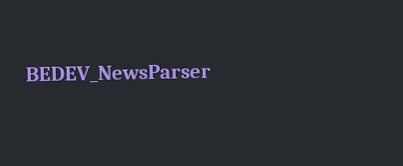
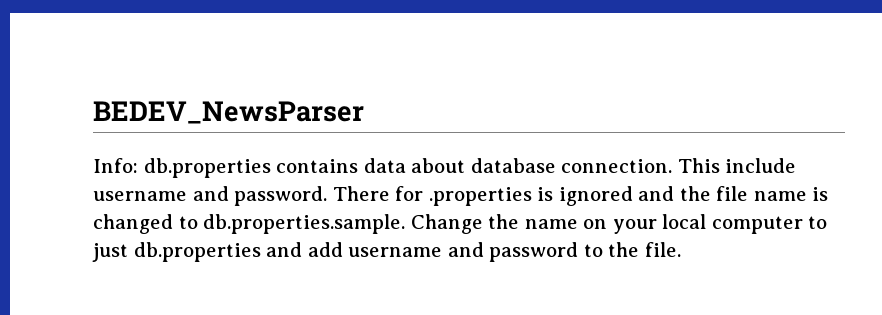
(211, 74) none -> [93,158,797,178] [93,186,829,206] [93,214,828,234] [92,242,681,262] // Info: db.properties contains data about database connection. This include username and password. There for .properties is ignored and the file name is changed to db.properties.sample. Change the name on your local computer to just db.properties and add username and password to the file.

